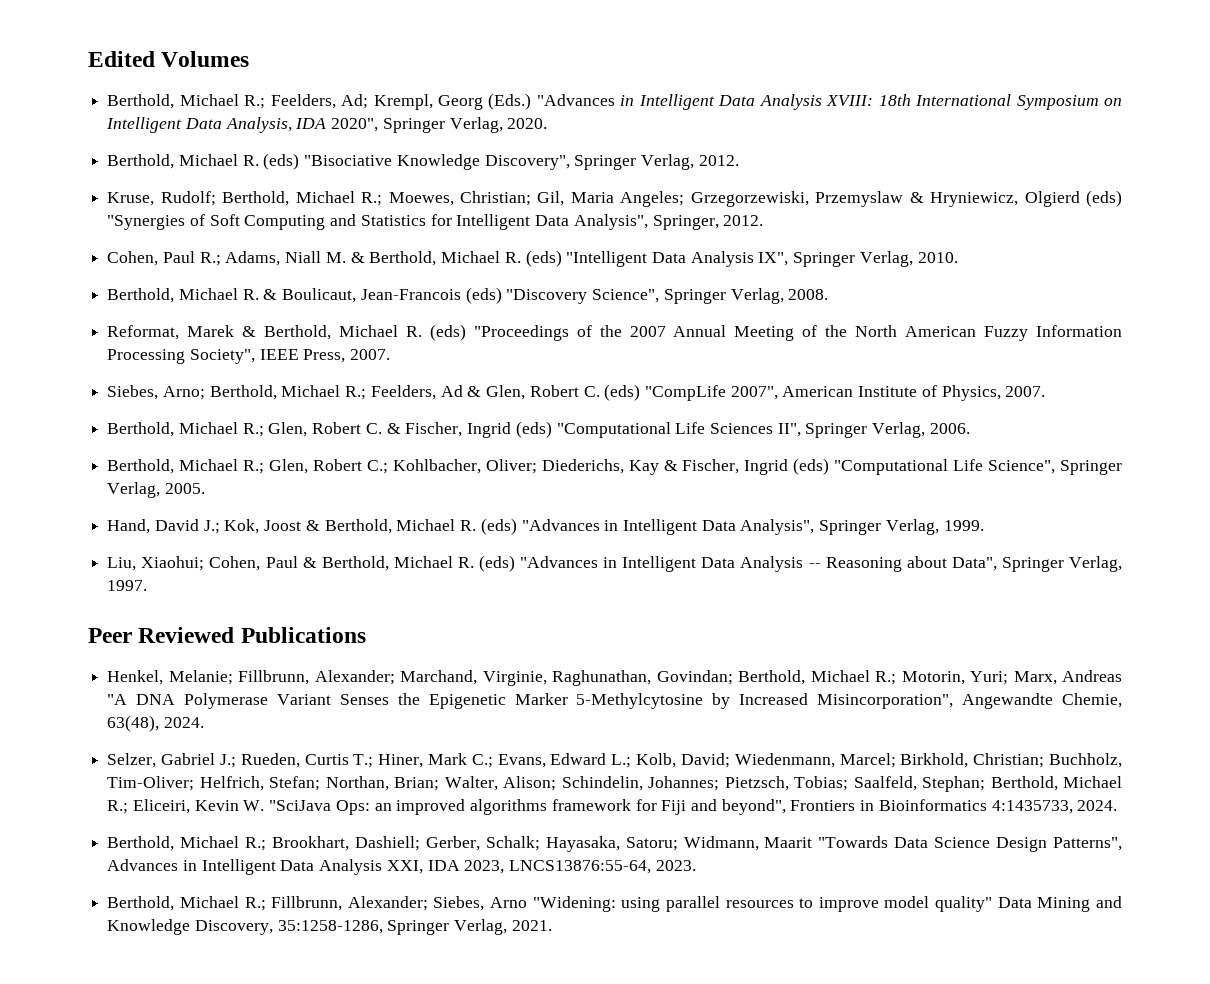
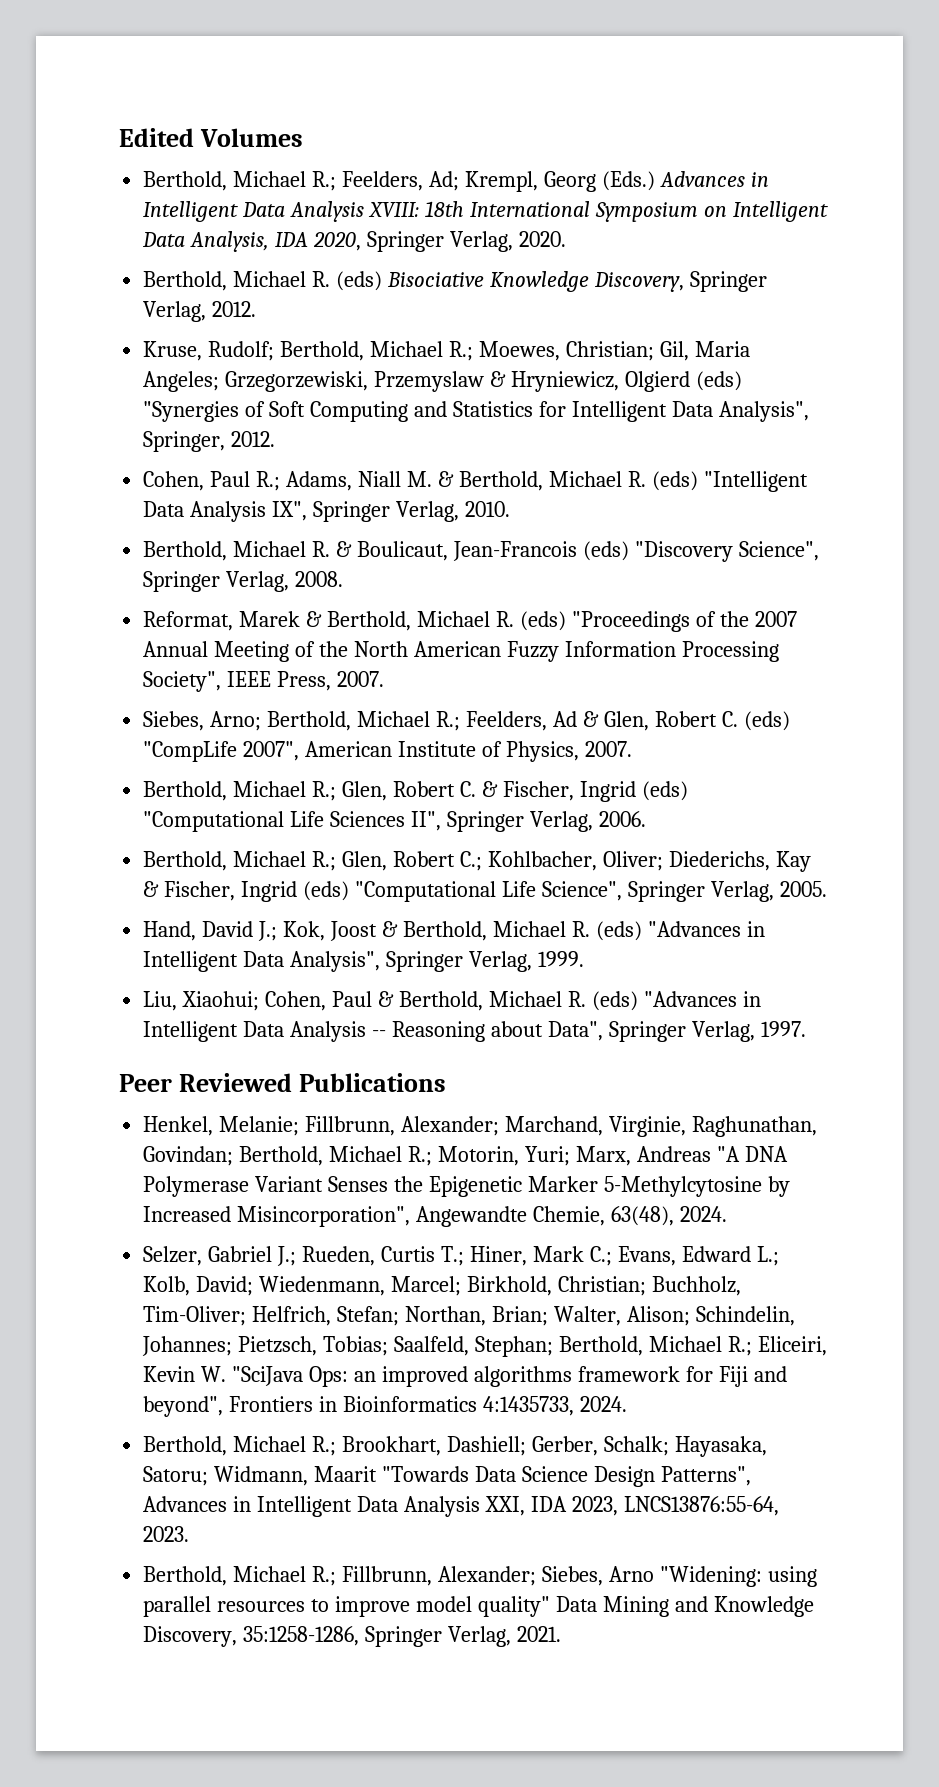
[536,94,615,106] "Advances -> [659,171,745,187] Advances
[331,118,379,132] 2020", -> [313,232,362,251] 2020,
[304,154,570,170] "Bisociative Knowledge Discovery", -> [386,271,684,292] Bisociative Knowledge Discovery,

